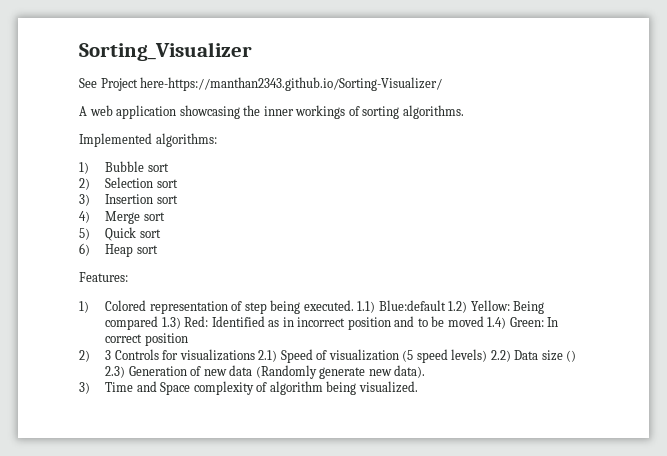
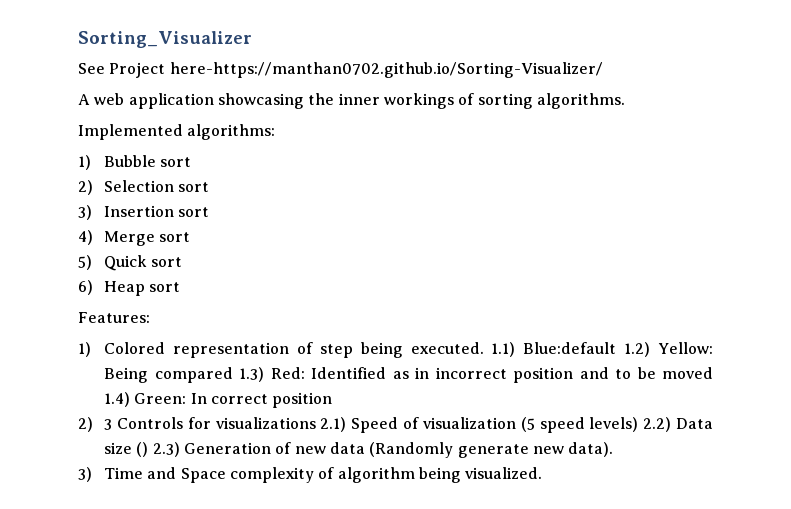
[140,77,443,91] here-https://manthan2343.github.io/Sorting-Visualizer/ -> [169,62,603,78] here-https://manthan0702.github.io/Sorting-Visualizer/

